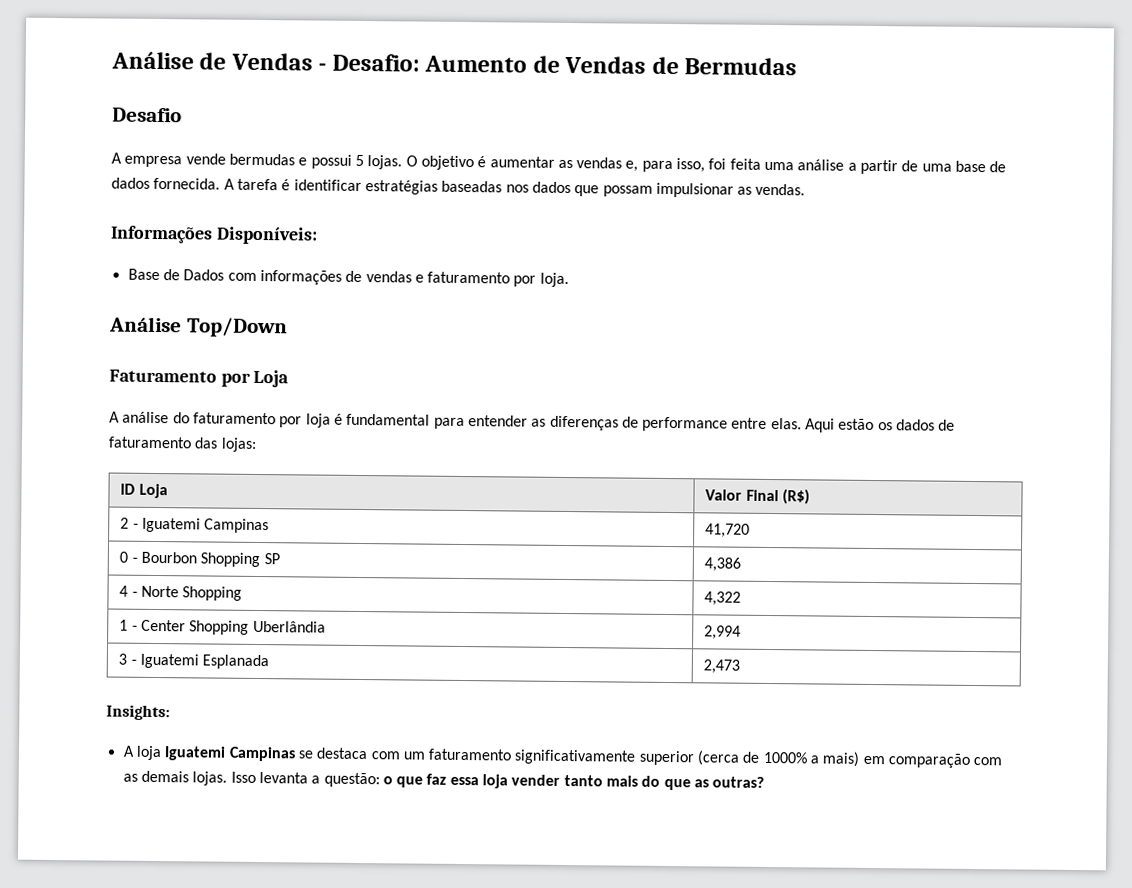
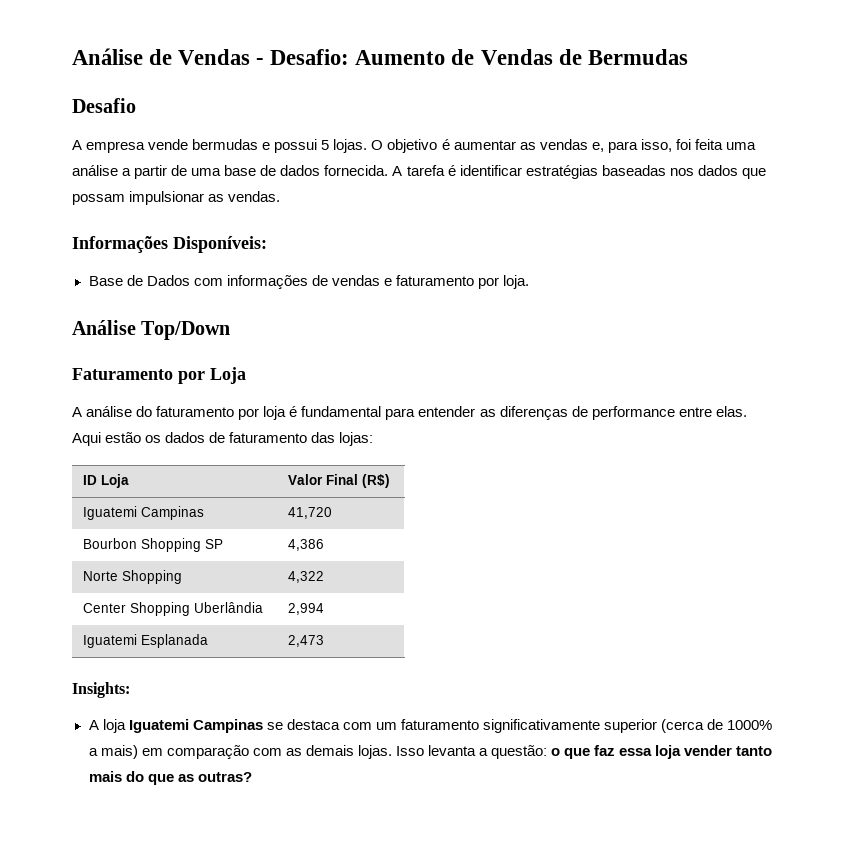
[120,517,139,529] 2 - -> (391, 481) none
[119,551,138,563] 0 - -> (333, 513) none
[119,585,138,597] 4 - -> (325, 545) none
[119,619,138,631] 1 - -> (325, 577) none
[118,653,137,665] 3 - -> (325, 609) none

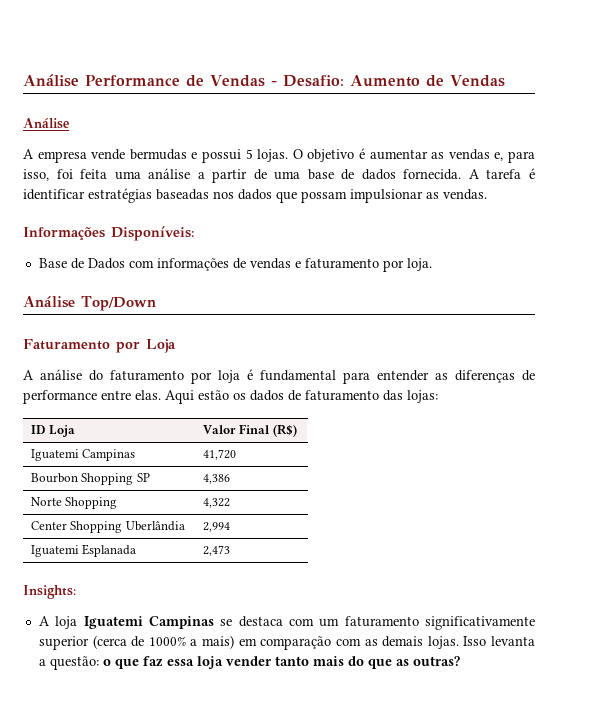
[72,48,143,65] Análise -> [23,74,180,87] Análise Performance
[558,49,688,65] [72,98,136,113] de Bermudas // Desafio -> [23,118,69,129] // Análise

